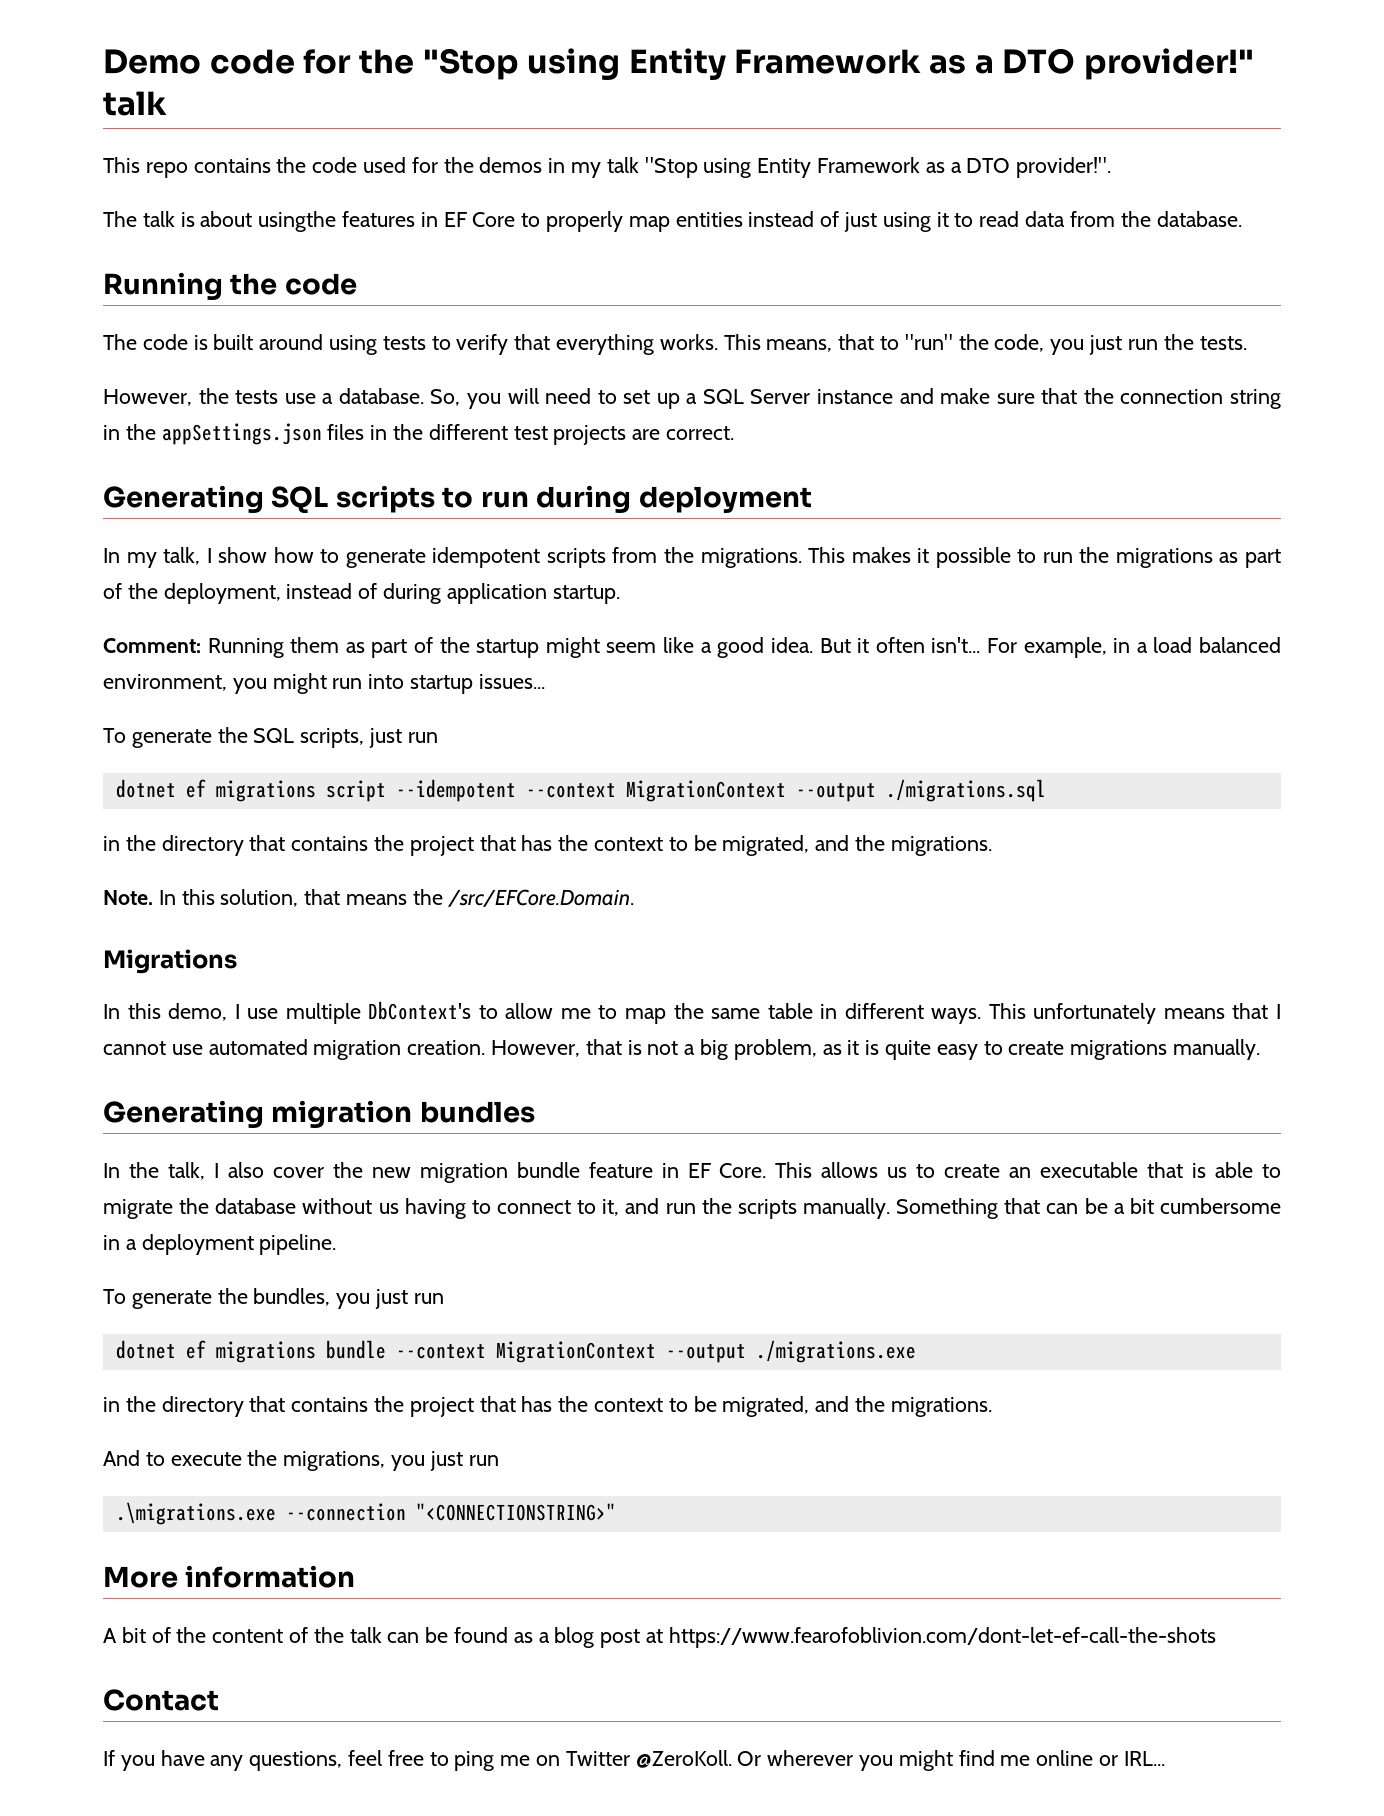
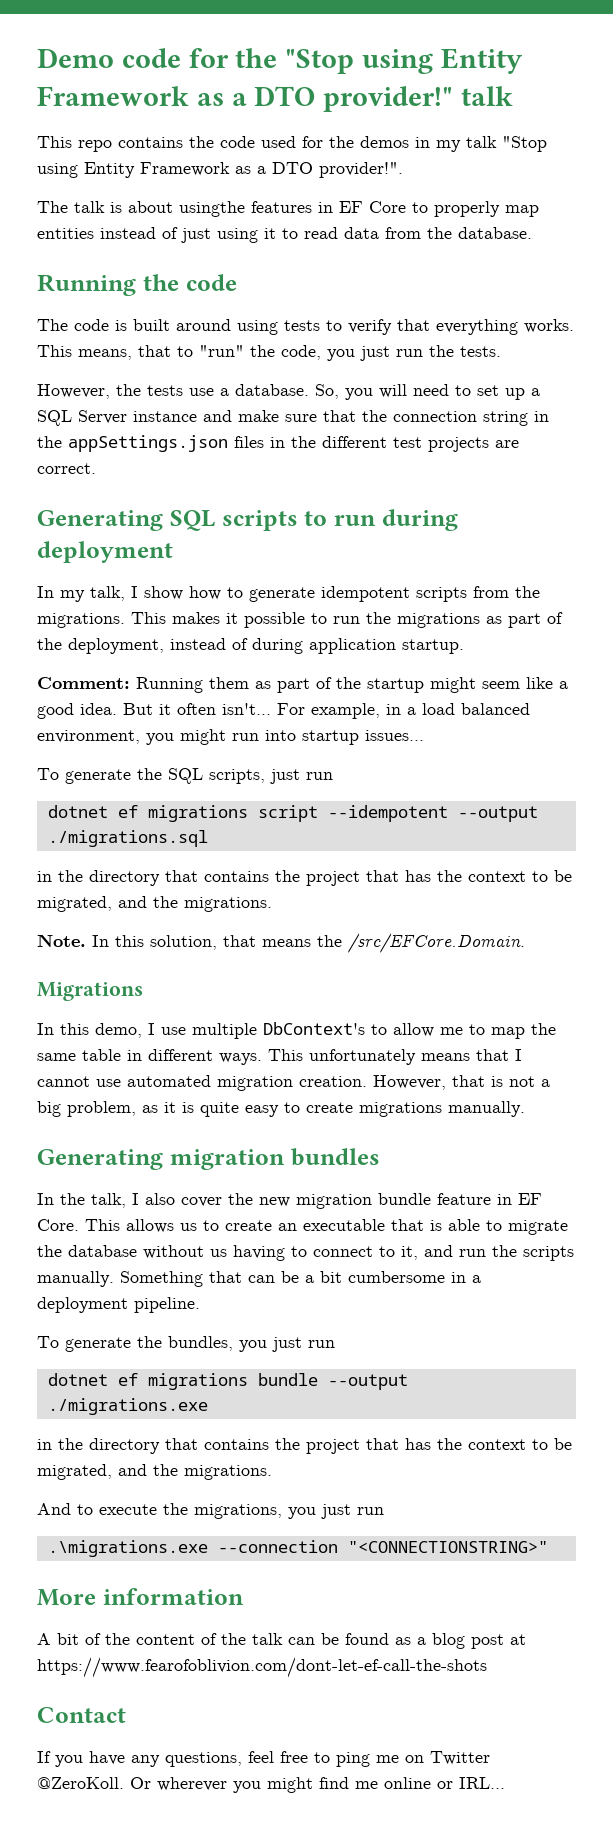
[525,780,786,802] --context MigrationContext -> (448, 813) none
[395,1341,656,1363] --context MigrationContext -> (318, 1379) none

